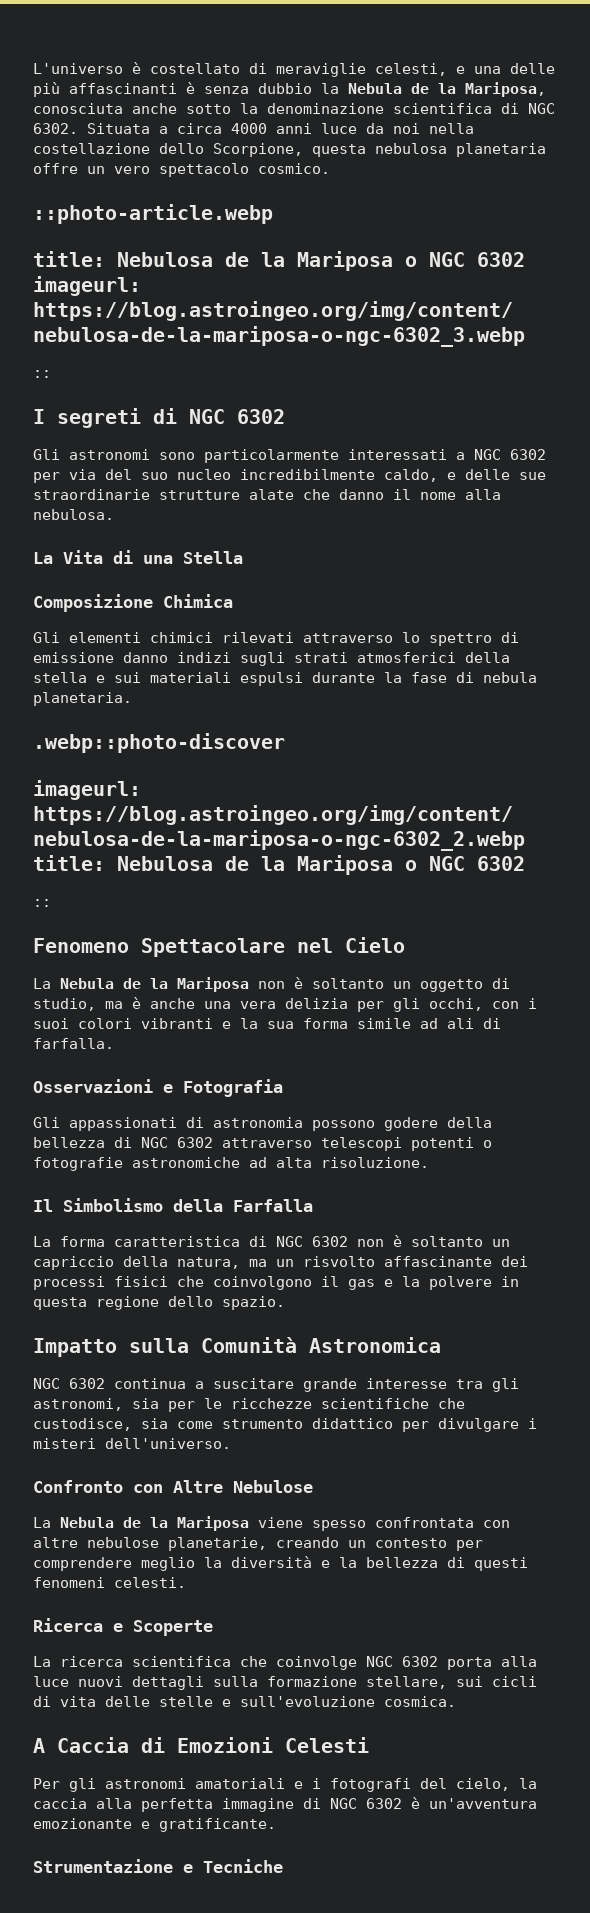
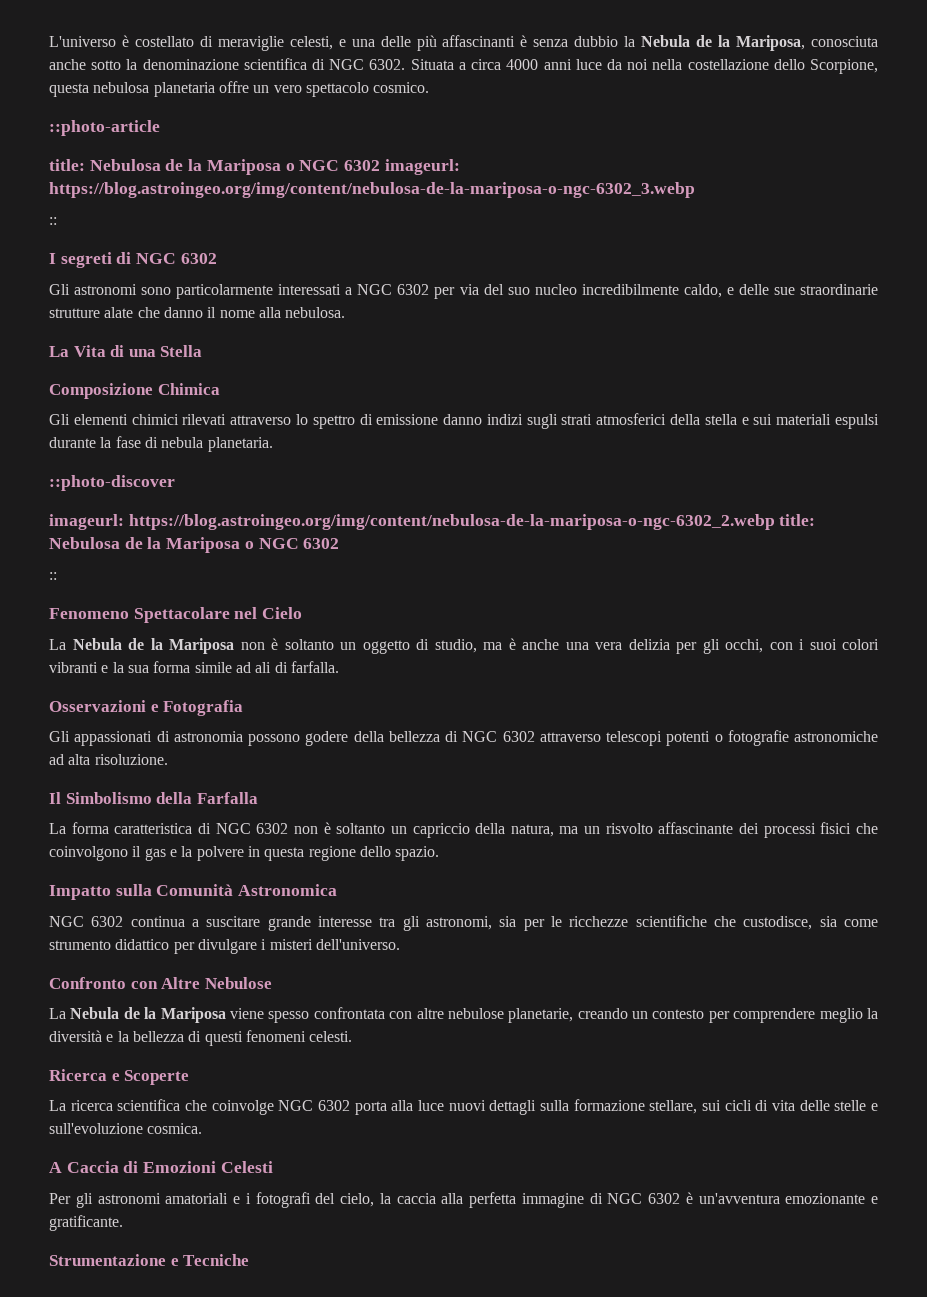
[33,204,273,224] ::photo-article.webp -> [49,120,160,136] ::photo-article
[33,733,285,753] .webp::photo-discover -> [49,475,175,491] ::photo-discover

